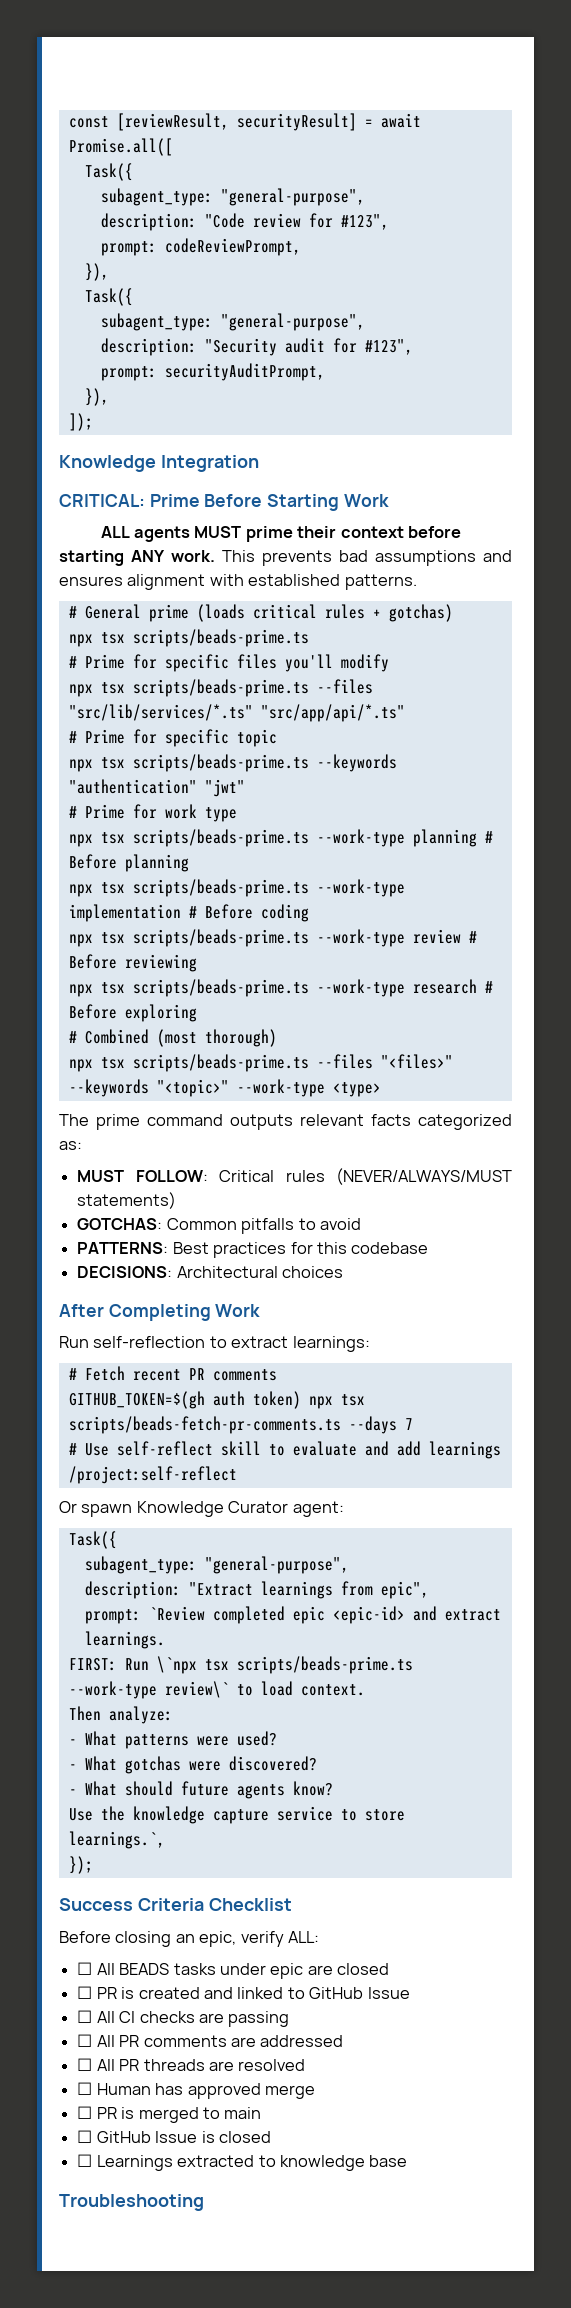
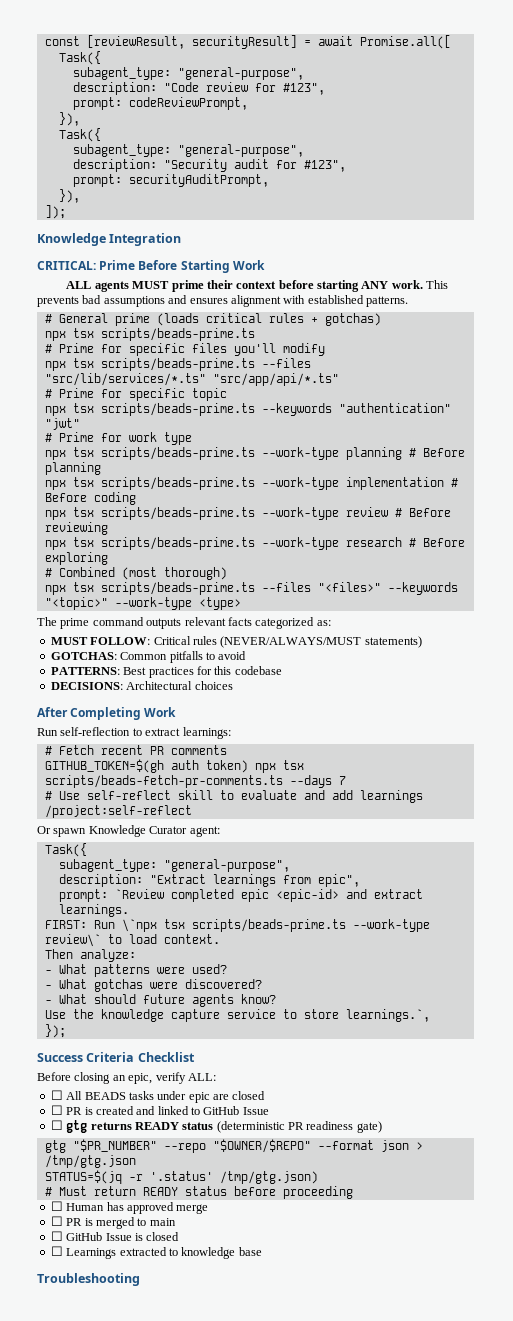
[96,2011,290,2027] [77,2034,344,2047] [77,2058,306,2071] All CI checks are passing // ☐ All PR comments are addressed // ☐ All PR threads are resolved -> [66,1120,382,1133] [44,1139,423,1153] [44,1155,136,1168] [44,1170,318,1184] [44,1186,353,1199] gtg returns READY status (deterministic PR readiness gate) // gtg "$PR_NUMBER" --repo "$OWNER/$REPO" --format json > /tmp/gtg.json // STATUS=$(jq -r '.status' /tmp/gtg.json) // # Must return READY status before proceeding

